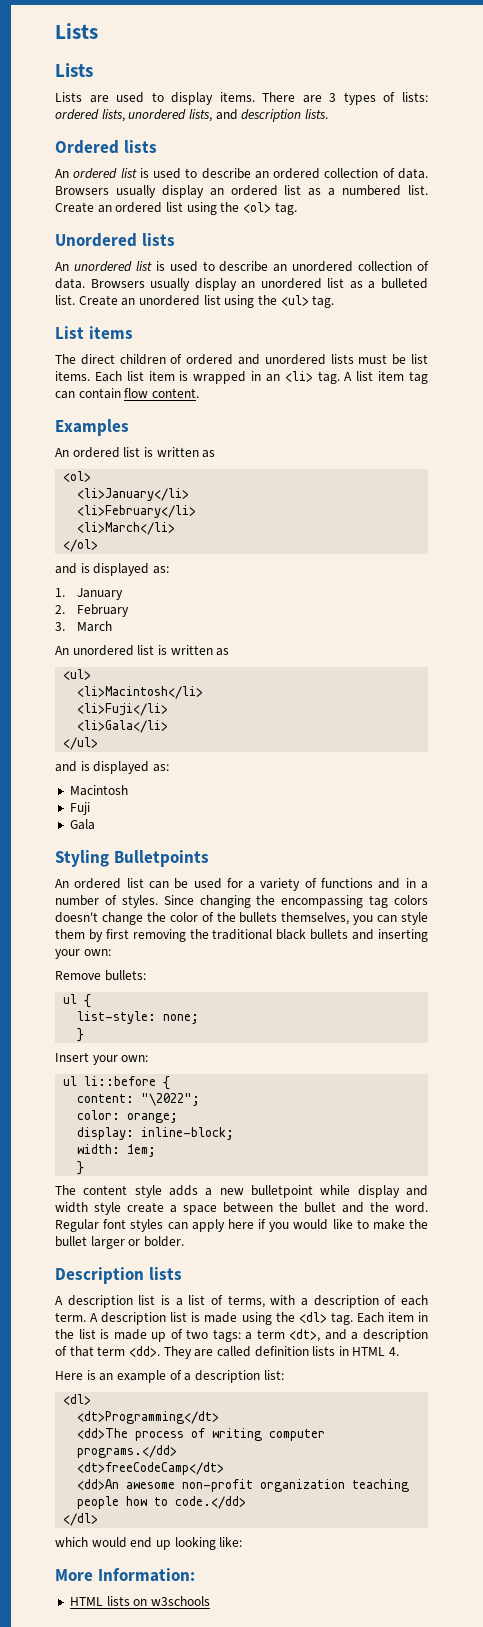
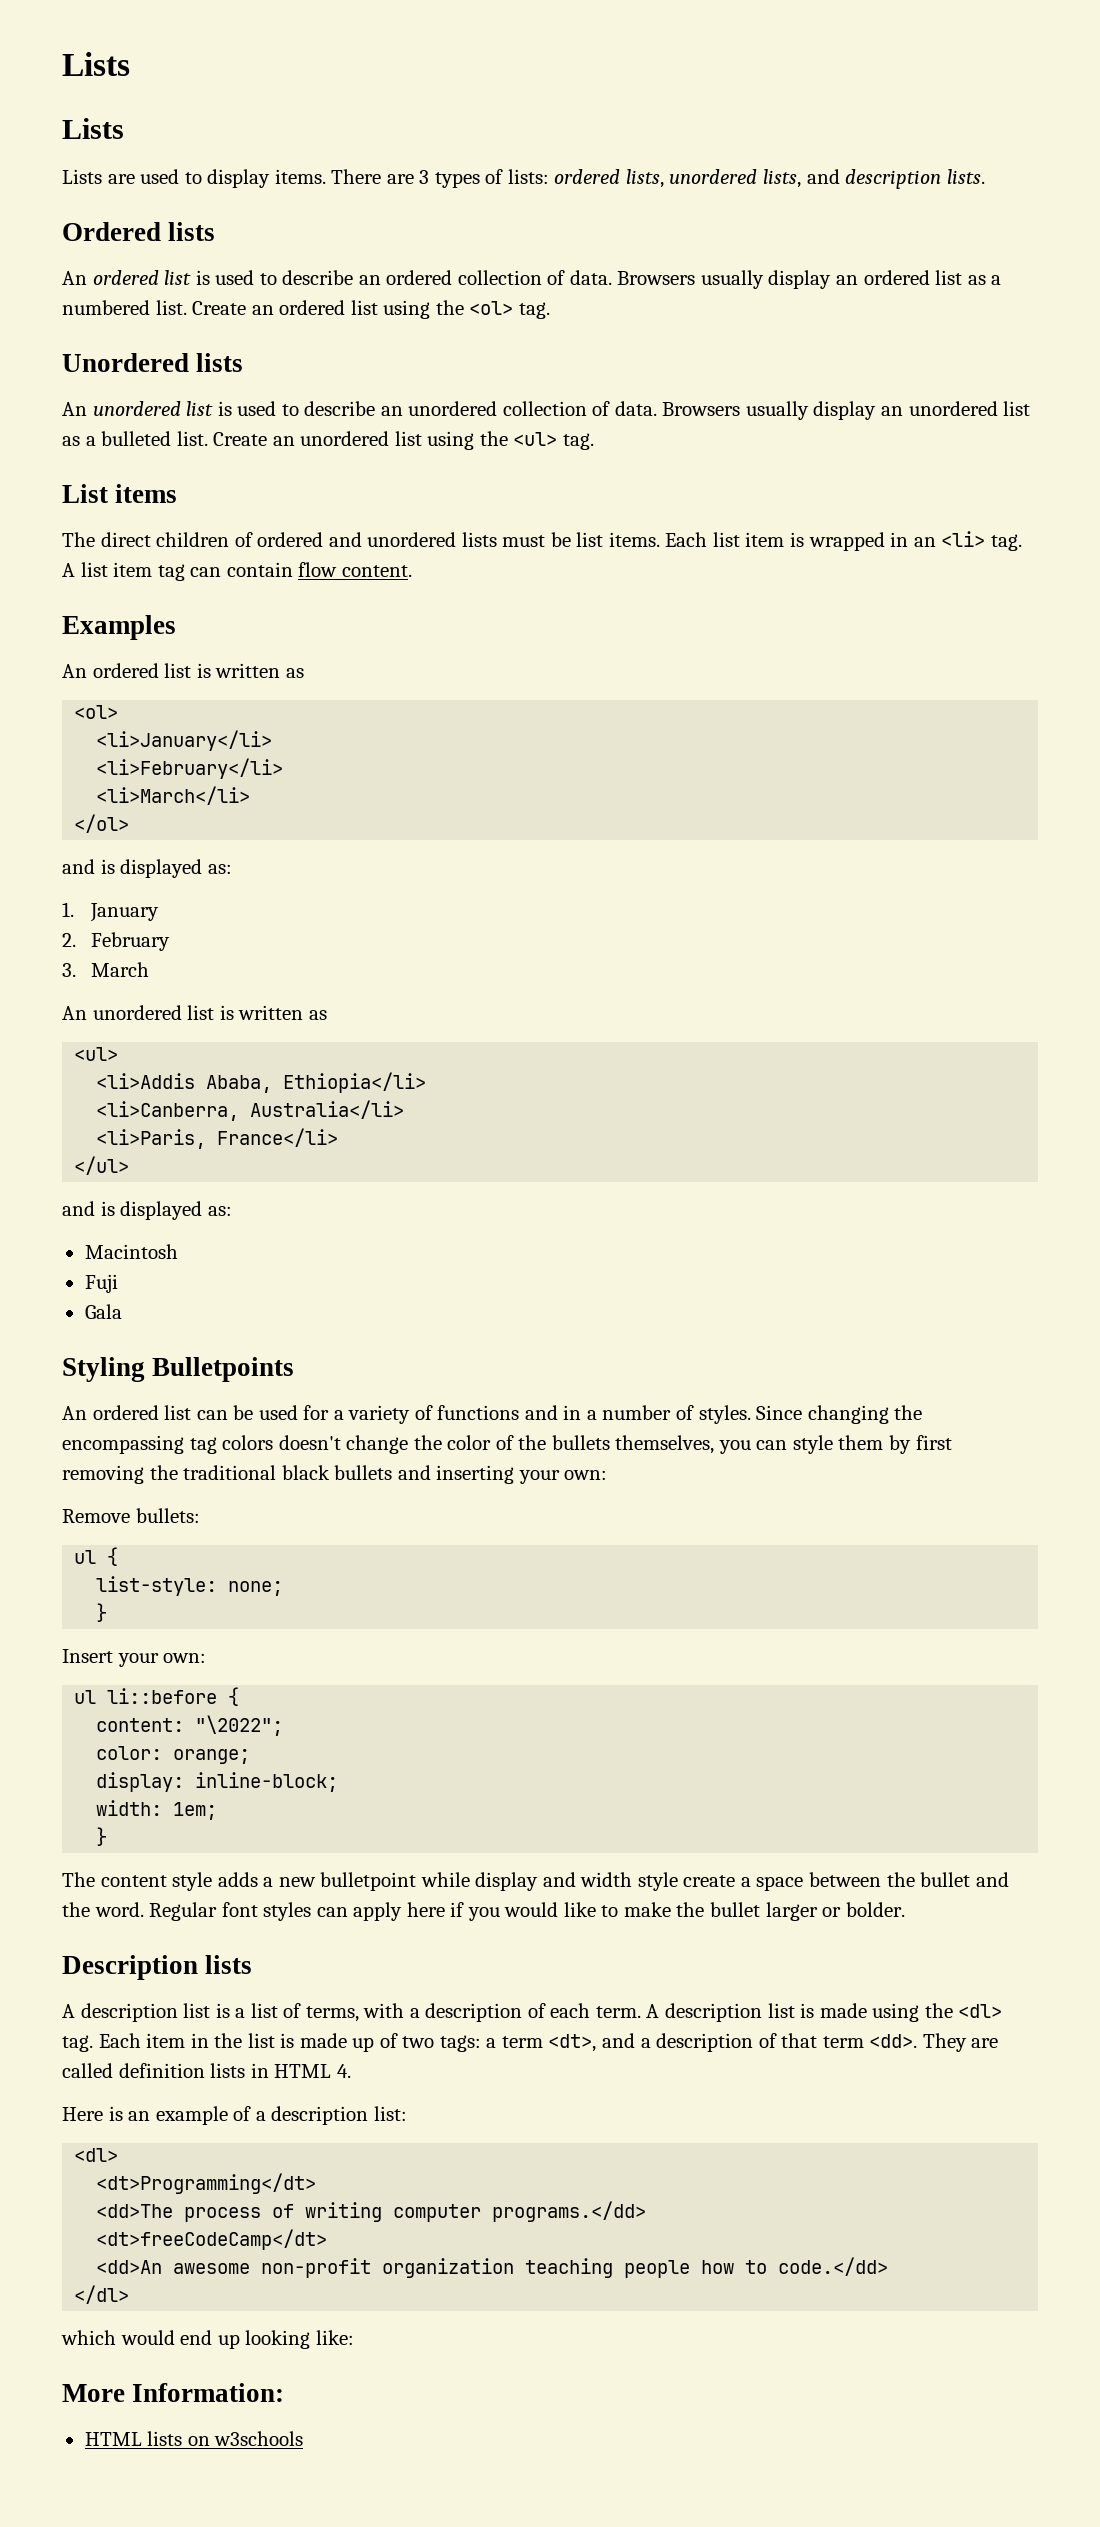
[77,686,204,699] [77,703,169,716] [77,720,169,733] <li>Macintosh</li> // <li>Fuji</li> // <li>Gala</li> -> [96,1072,427,1093] [96,1100,405,1121] [96,1128,339,1149] <li>Addis Ababa, Ethiopia</li> // <li>Canberra, Australia</li> // <li>Paris, France</li>

